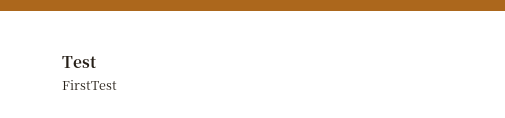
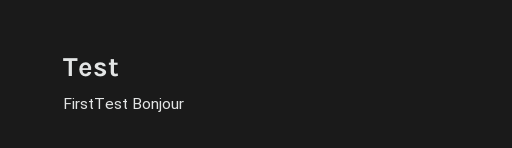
(117, 85) none -> [132,98,185,112] Bonjour

